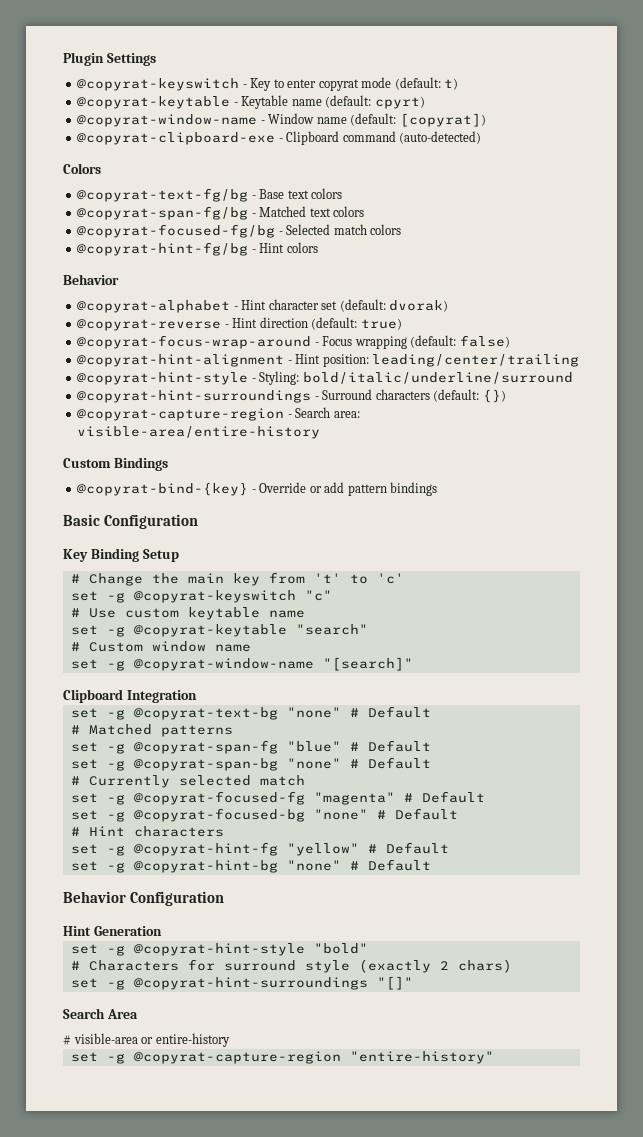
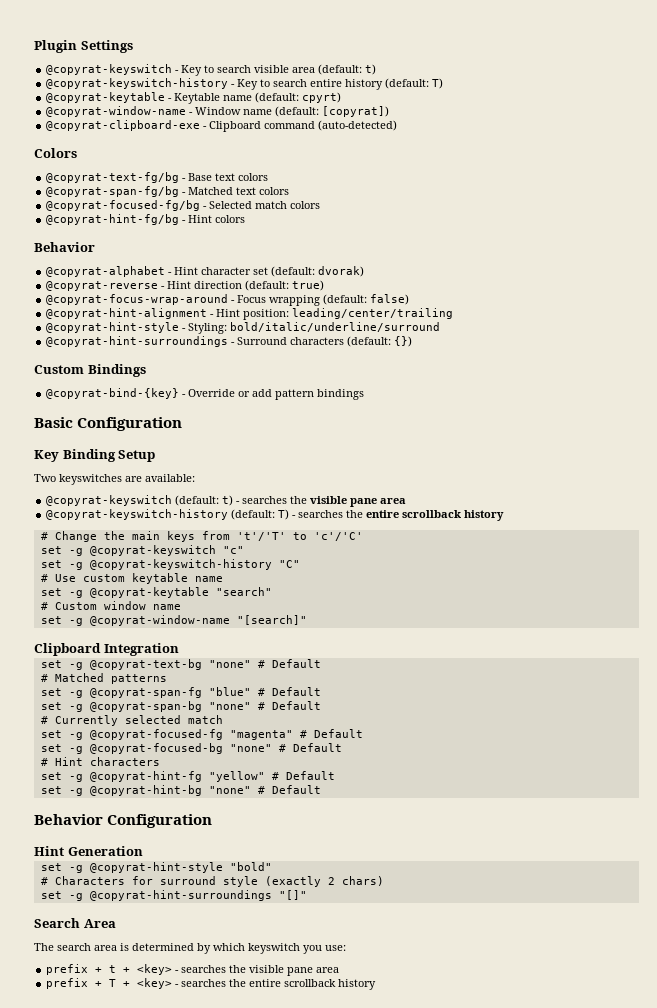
[287,77,459,91] enter copyrat mode (default: t) -> [217,64,377,75] [46,78,444,90] search visible area (default: t) // @copyrat-keyswitch-history - Key to search entire history (default: T)
[77,407,360,421] [77,426,321,439] // @copyrat-capture-region - Search area: visible-area/entire-history -> (413, 341) none
(179, 555) none -> [34,474,195,485] [46,495,407,507] [46,509,505,521] // Two keyswitches are available: // @copyrat-keyswitch (default: t) - searches the visible pane area // @copyrat-keyswitch-history (default: T) - searches the entire scrollback history
[232,572,404,586] key from 't' to 'c' -> [166,531,363,542] keys from 't'/'T' to 'c'/'C'
(332, 595) none -> [40,559,300,570] // set -g @copyrat-keyswitch-history "C"
[63,1033,230,1047] [70,1051,494,1064] # visible-area or entire-history // set -g @copyrat-capture-region "entire-history" -> [34,943,346,954] [46,964,340,976] [46,978,377,990] The search area is determined by which keyswitch you use: // prefix + t + <key> - searches the visible pane area // prefix + T + <key> - searches the entire scrollback history

